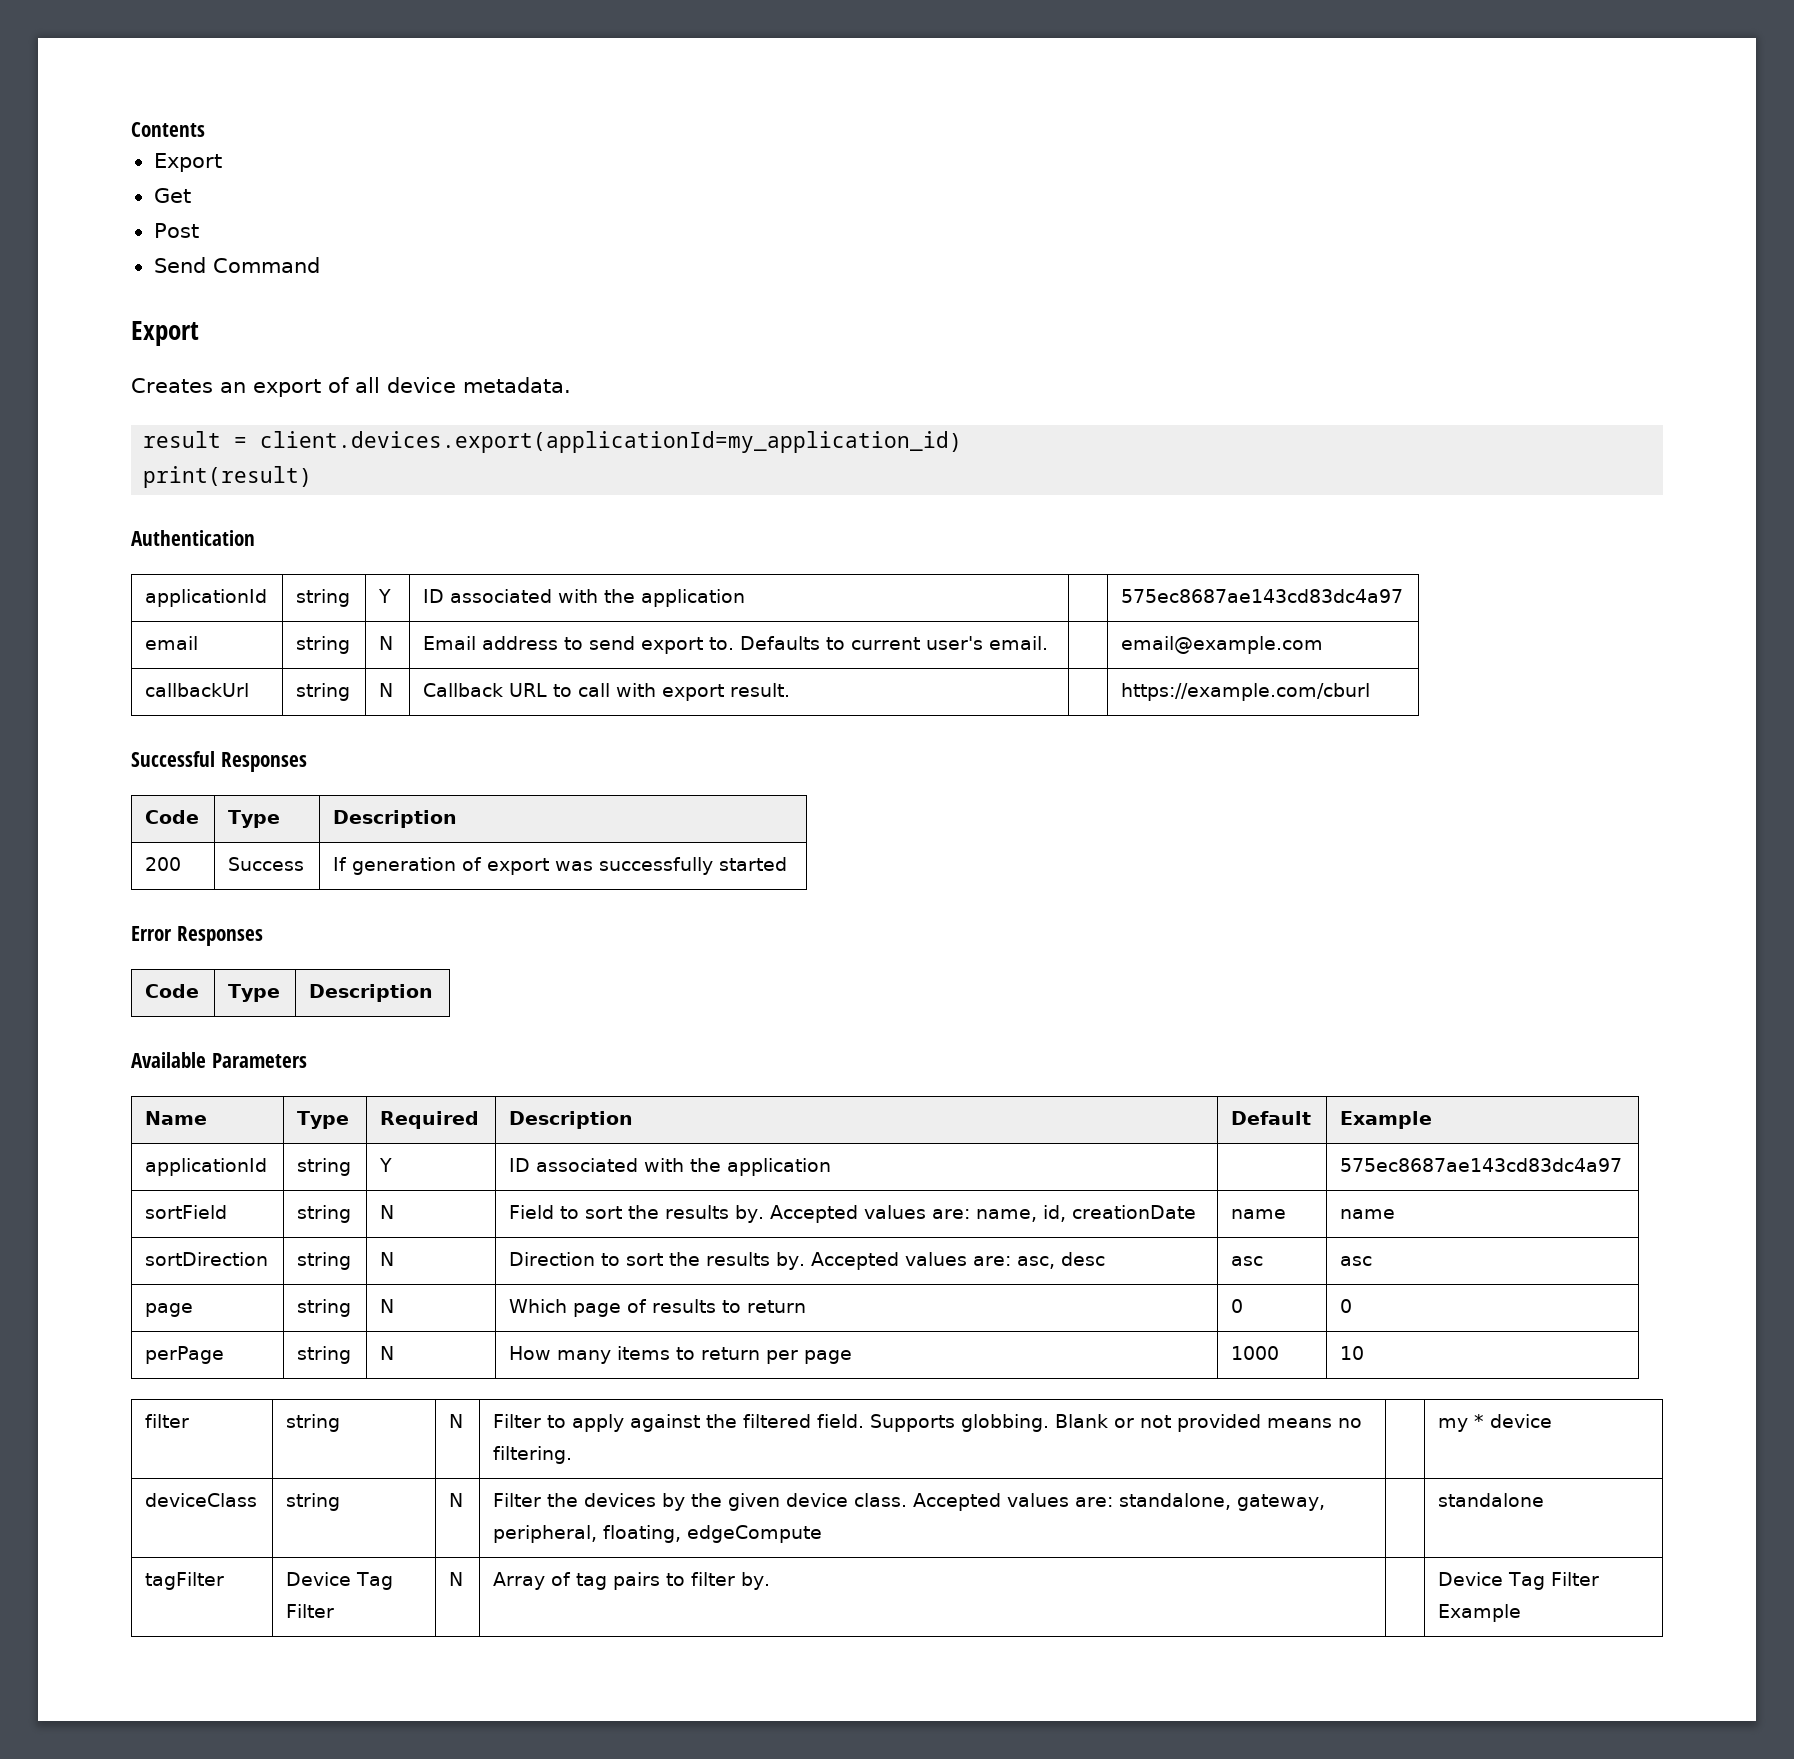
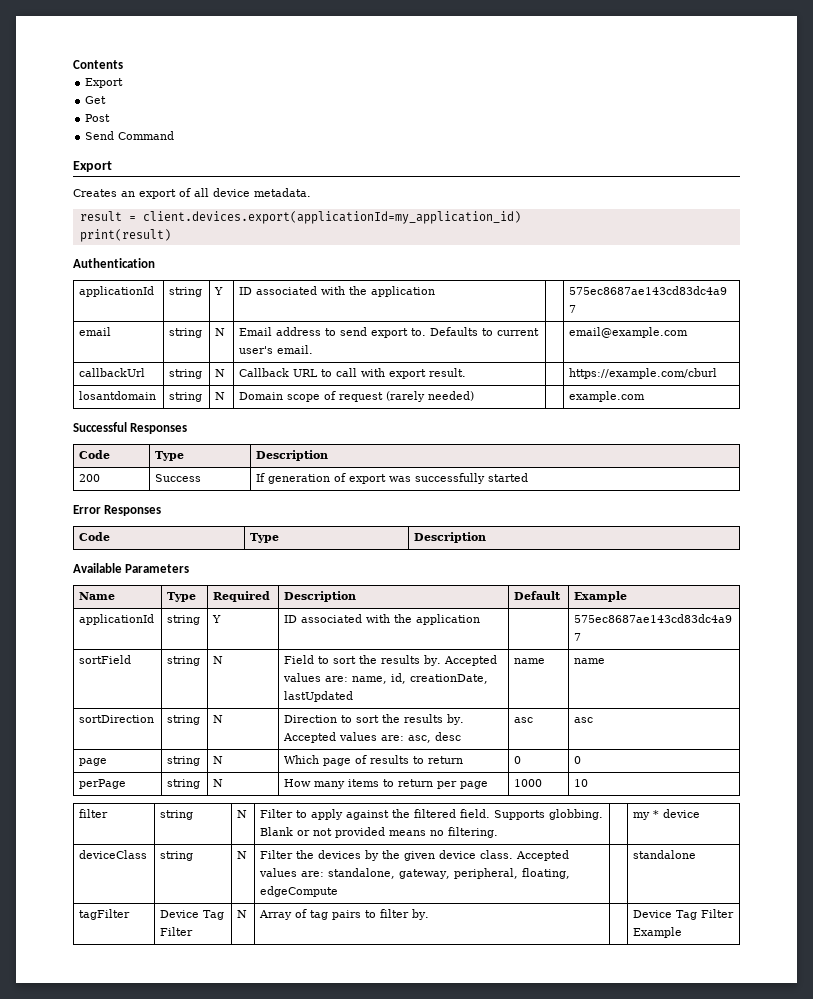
(1371, 692) none -> [79,391,157,400] [169,392,203,402] [215,392,226,400] [239,391,475,402] [569,391,646,402] // losantdomain | string | N | Domain scope of request (rarely needed) | | example.com
[1072,1205,1197,1219] creationDate -> [410,674,489,684] [284,691,354,702] creationDate, lastUpdated

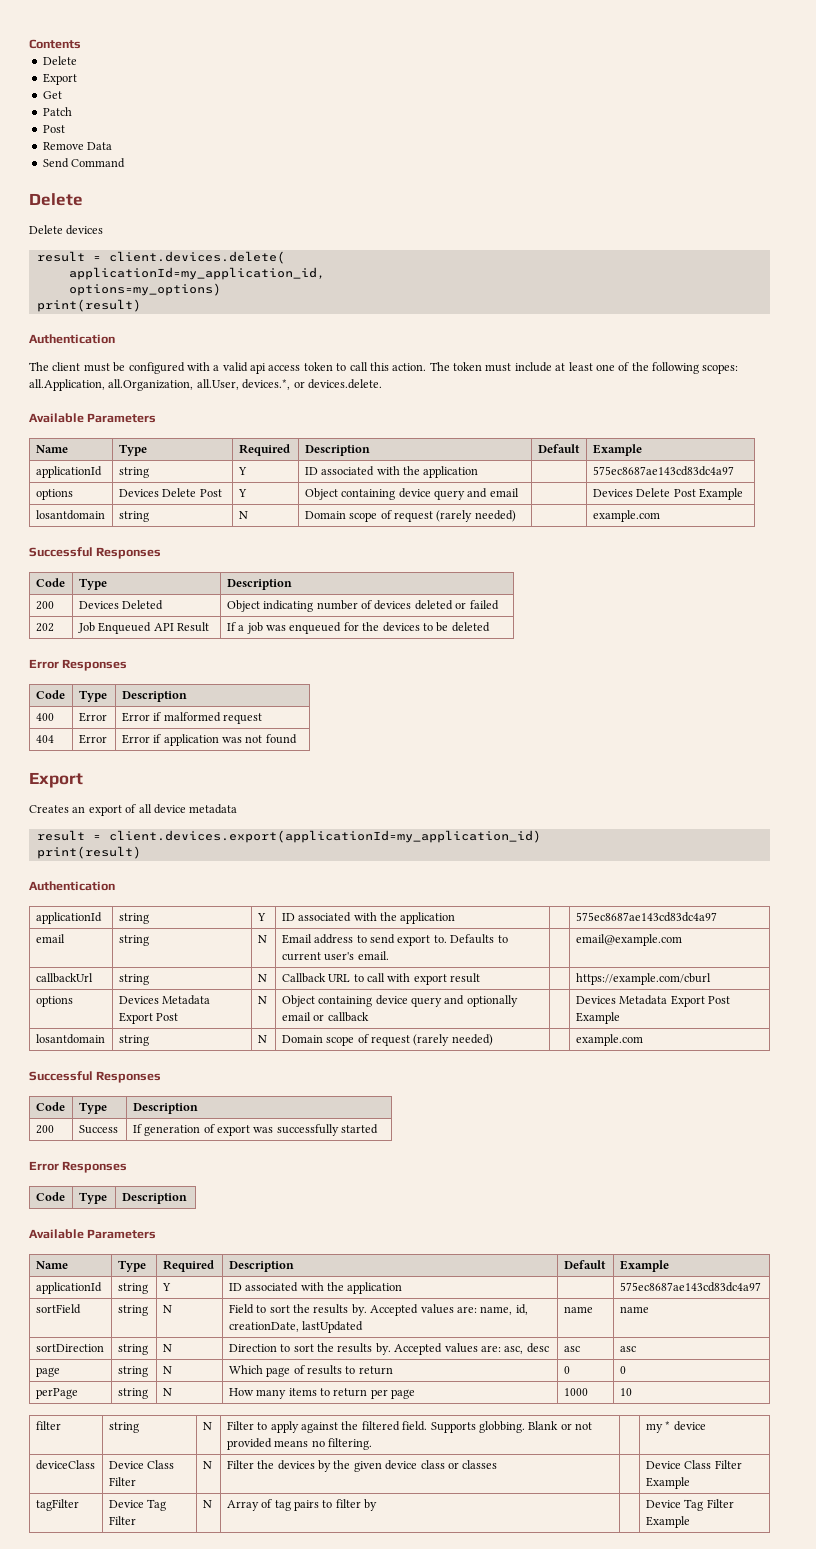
(123, 64) none -> [42,56,77,65] // Delete
[85,114,111,122] // Post -> [42,107,72,116] [42,125,65,133] [42,142,113,150] // Patch // Post // Remove Data
(175, 135) none -> [29,193,83,206] [29,225,104,235] [36,251,285,264] [68,267,325,280] [68,283,221,296] [36,299,141,312] [29,334,115,344] [29,362,739,374] [29,379,382,391] [29,413,157,423] [35,445,68,453] [118,444,147,456] [238,444,290,456] [304,445,370,456] [537,444,580,453] [592,444,642,456] [35,466,102,478] [118,467,149,478] [237,467,247,475] [304,466,479,478] [592,466,734,476] [35,489,73,500] [118,488,222,497] [237,489,247,497] [304,488,519,500] [592,488,744,500] [35,510,105,520] [118,511,149,522] [238,511,248,519] [304,510,516,522] [592,510,660,522] [29,547,162,559] [35,578,65,587] [78,578,107,590] [226,579,292,590] [35,601,54,610] [78,600,164,610] [226,600,499,612] [35,623,54,632] [77,622,210,634] [226,622,490,634] [29,659,128,671] [35,690,65,699] [78,690,107,702] [121,691,187,702] [35,713,54,721] [78,712,107,722] [121,712,263,724] [35,735,54,743] [78,734,107,744] [121,734,297,746] // Delete // Delete devices // result = client.devices.delete( // applicationId=my_application_id, // options=my_options) // print(result) // Authentication // The client must be configured with a valid api access token to call this action. The token must include at least one of the following scopes: all.Application, all.Organization, all.User, devices.*, or devices.delete. // Available Parameters // Name | Type | Required | Description | Default | Example // applicationId | string | Y | ID associated with the application | | 575ec8687ae143cd83dc4a97 // options | Devices Delete Post | Y | Object containing device query and email | | Devices Delete Post Example // losantdomain | string | N | Domain scope of request (rarely needed) | | example.com // Successful Responses // Code | Type | Description // 200 | Devices Deleted | Object indicating number of devices deleted or failed // 202 | Job Enqueued API Result | If a job was enqueued for the devices to be deleted // Error Responses // Code | Type | Description // 400 | Error | Error if malformed request // 404 | Error | Error if application was not found
[254,188,311,197] metadata. -> [189,804,238,814] metadata
[429,368,467,377] result. -> [450,973,481,983] result
(718, 373) none -> [35,996,73,1007] [118,995,211,1005] [118,1012,179,1024] [257,996,267,1004] [281,995,518,1007] [281,1012,369,1022] [575,995,731,1007] [575,1012,620,1024] // options | Devices Metadata Export Post | N | Object containing device query and optionally email or callback | | Devices Metadata Export Post Example
[160,851,194,861] string -> [108,1460,175,1469] [108,1477,136,1486] Device Class Filter
[480,850,570,861] [259,868,571,879] [260,886,339,897] [633,850,697,859] class. Accepted values are: standalone, gateway, peripheral, floating, edgeCompute | | standalone -> [420,1460,498,1469] [645,1460,742,1469] [645,1477,690,1489] class or classes | | Device Class Filter Example
[412,909,430,920] by. -> [364,1499,378,1511] by

